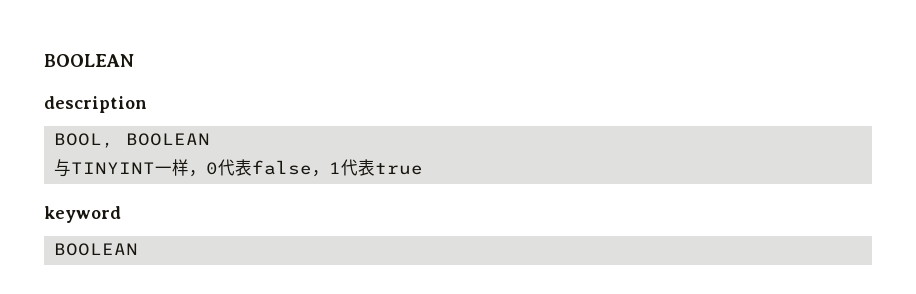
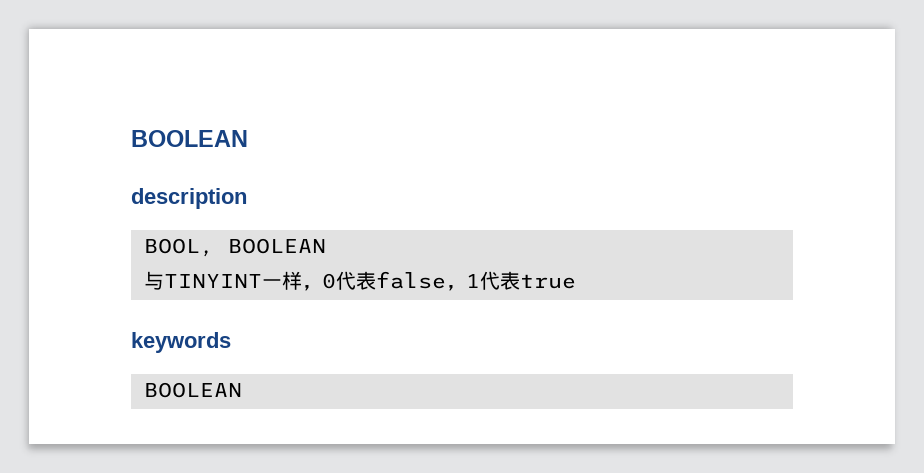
[44,206,121,223] keyword -> [131,332,231,353] keywords

